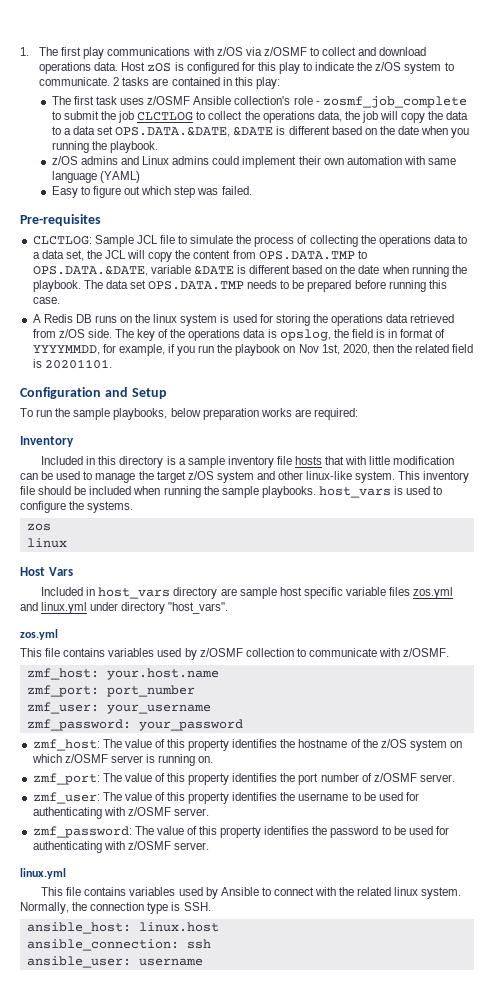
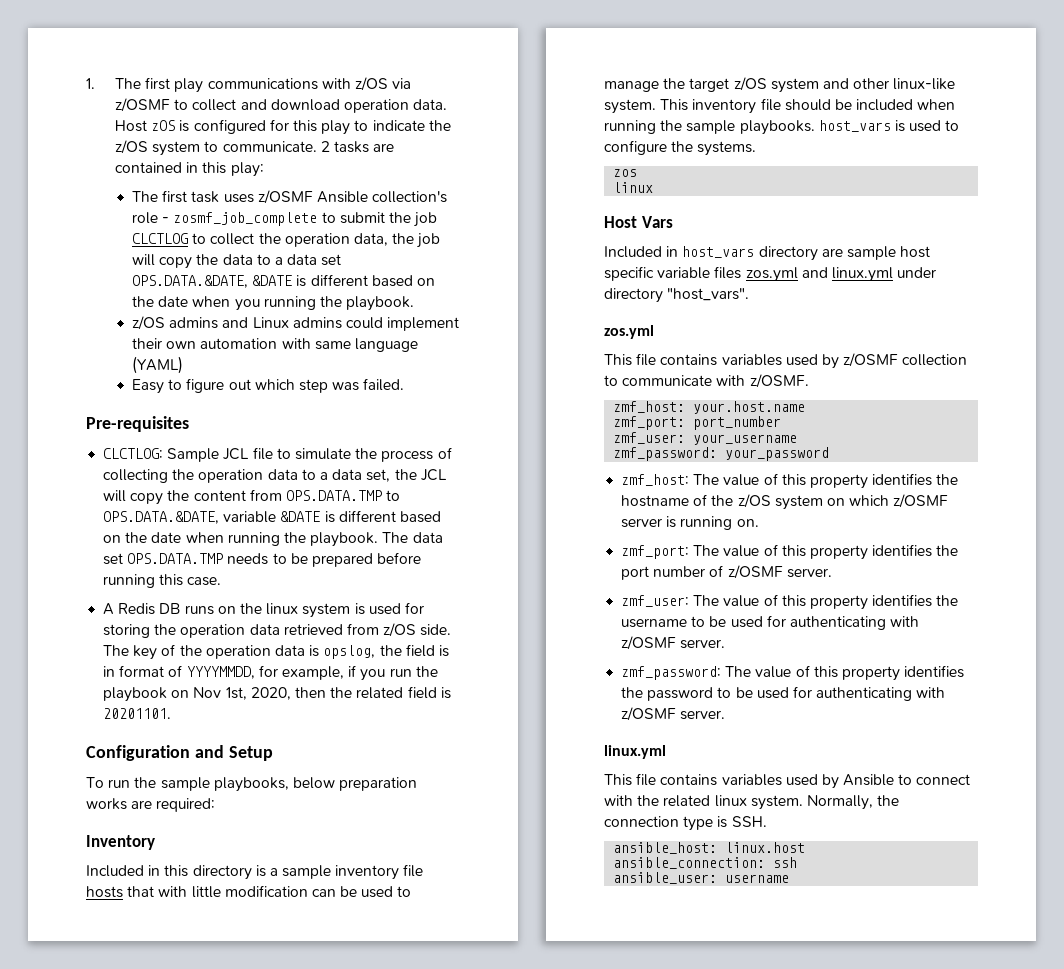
[39,62,92,74] operations -> [343,99,409,113] operation
[262,111,315,123] operations -> [284,233,350,247] operation
[378,235,431,247] operations -> [198,469,264,483] operation
[331,314,384,326] operations -> [180,624,246,638] operation
[188,329,241,341] operations -> [205,645,271,659] operation

